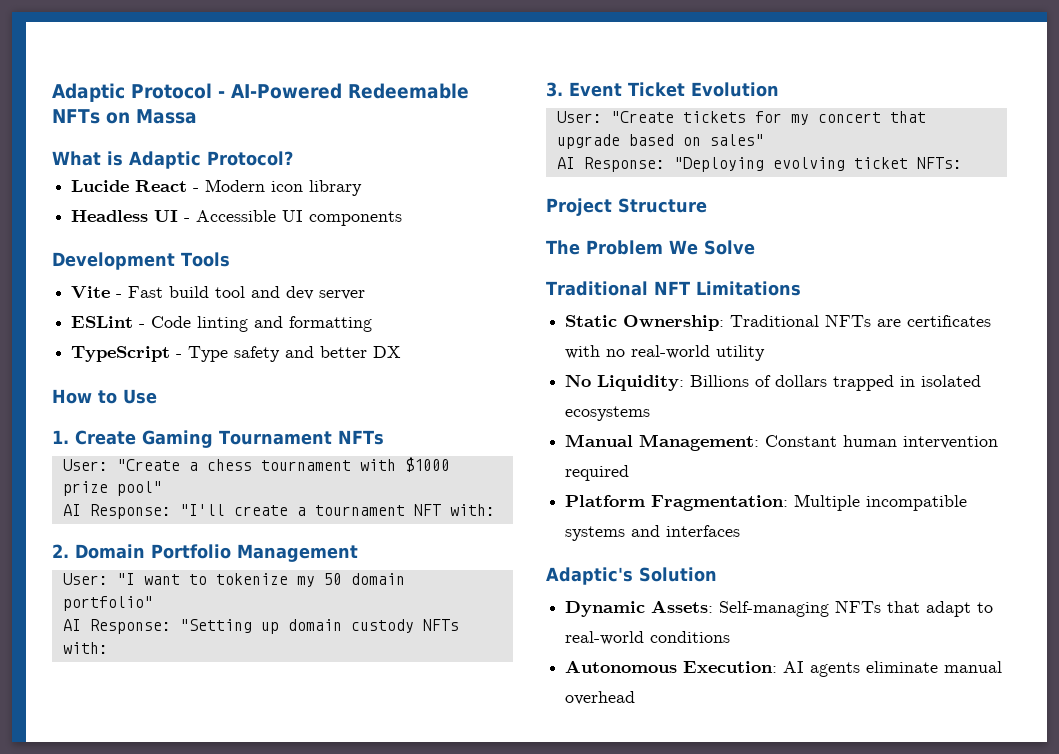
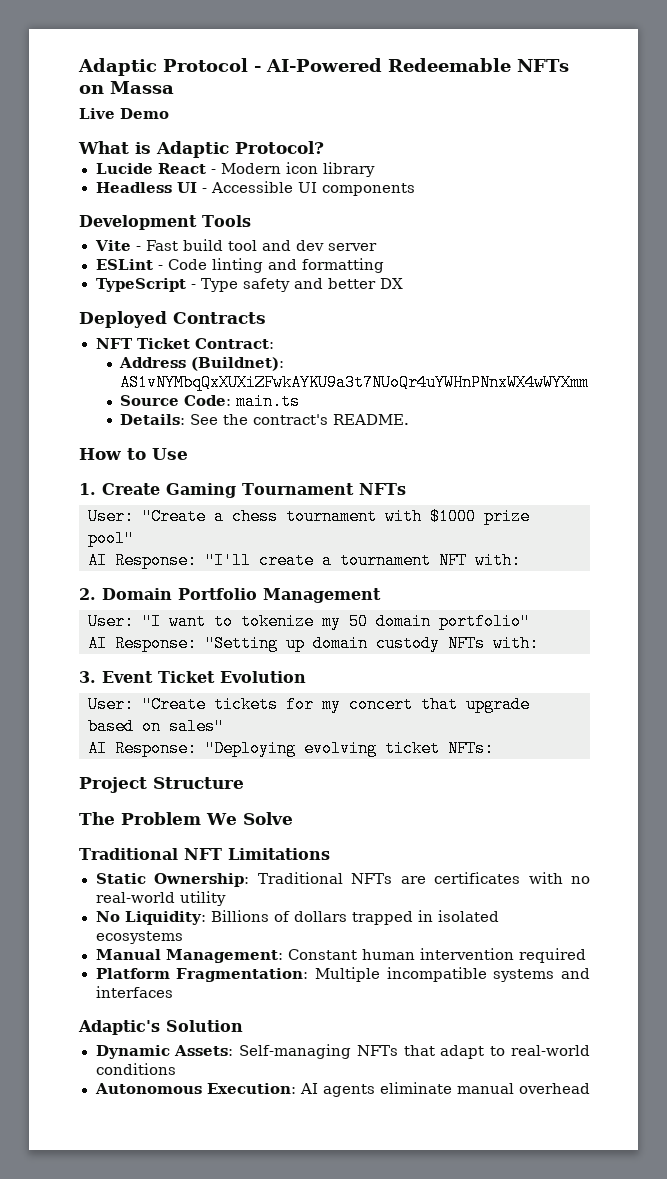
(197, 116) none -> [79,108,169,119] // Live Demo
(402, 352) none -> [79,311,266,328] [95,338,274,349] [119,357,285,371] [120,374,590,391] [120,393,301,410] [120,414,410,425] // Deployed Contracts // NFT Ticket Contract: // Address (Buildnet): AS1vNYMbqQxXUXiZFwkAYKU9a3t7NUoQr4uYWHnPNnxWX4wWYXmm // Source Code: main.ts // Details: See the contract's README.

